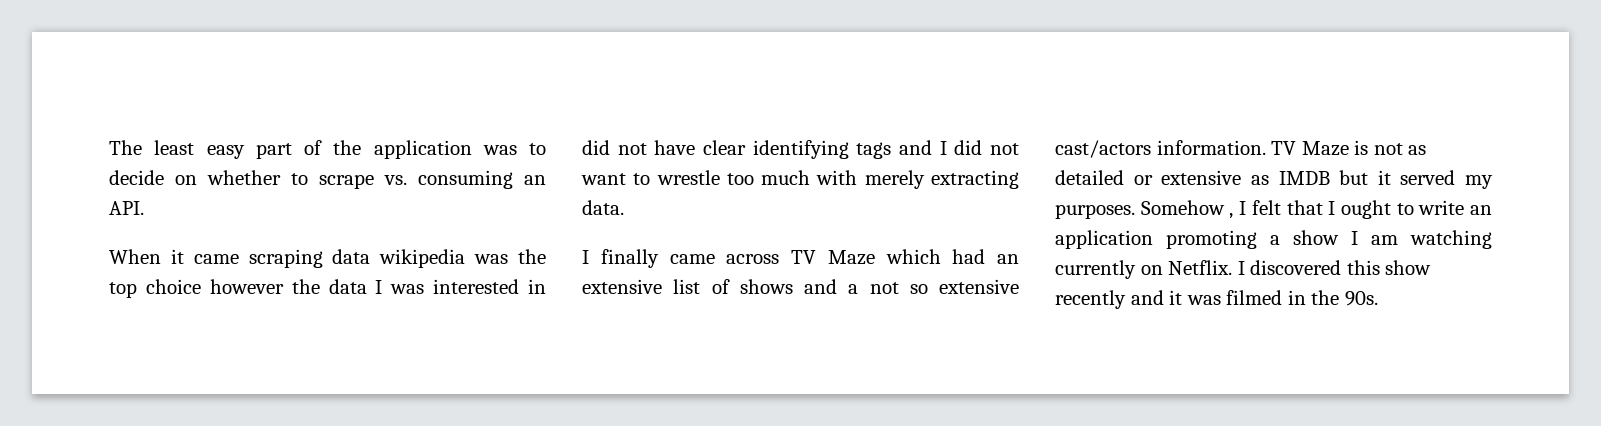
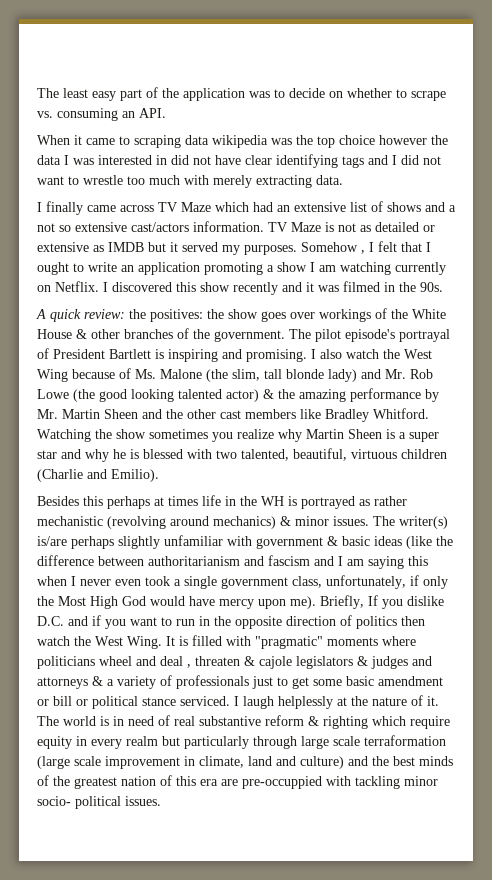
(239, 259) none -> [119,136,130,145] to
(1378, 298) none -> [36,308,446,322] [37,328,450,342] [37,348,432,362] [37,368,433,382] [37,388,439,402] [37,408,429,422] [37,429,439,442] [37,448,447,462] [37,469,159,482] [37,495,407,509] [37,516,448,529] [37,535,453,549] [37,555,428,569] [37,575,448,589] [37,595,444,609] [37,615,425,629] [37,635,416,649] [37,656,432,669] [37,675,443,689] [37,695,439,709] [37,715,450,729] [37,735,446,749] [37,756,453,769] [37,775,438,789] [37,796,161,809] // A quick review: the positives: the show goes over workings of the White House & other branches of the government. The pilot episode's portrayal of President Bartlett is inspiring and promising. I also watch the West Wing because of Ms. Malone (the slim, tall blonde lady) and Mr. Rob Lowe (the good looking talented actor) & the amazing performance by Mr. Martin Sheen and the other cast members like Bradley Whitford. Watching the show sometimes you realize why Martin Sheen is a super star and why he is blessed with two talented, beautiful, virtuous children (Charlie and Emilio). // Besides this perhaps at times life in the WH is portrayed as rather mechanistic (revolving around mechanics) & minor issues. The writer(s) is/are perhaps slightly unfamiliar with government & basic ideas (like the difference between authoritarianism and fascism and I am saying this when I never even took a single government class, unfortunately, if only the Most High God would have mercy upon me). Briefly, If you dislike D.C. and if you want to run in the opposite direction of politics then watch the West Wing. It is filled with "pragmatic" moments where politicians wheel and deal , threaten & cajole legislators & judges and attorneys & a variety of professionals just to get some basic amendment or bill or political stance serviced. I laugh helplessly at the nature of it. The world is in need of real substantive reform & righting which require equity in every realm but particularly through large scale terraformation (large scale improvement in climate, land and culture) and the best minds of the greatest nation of this era are pre-occuppied with tackling minor socio- political issues.

